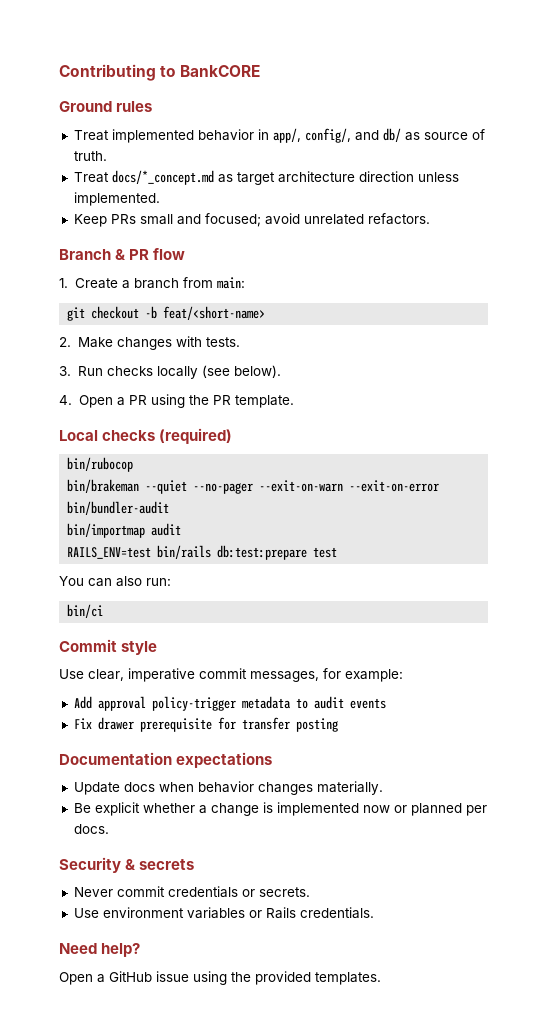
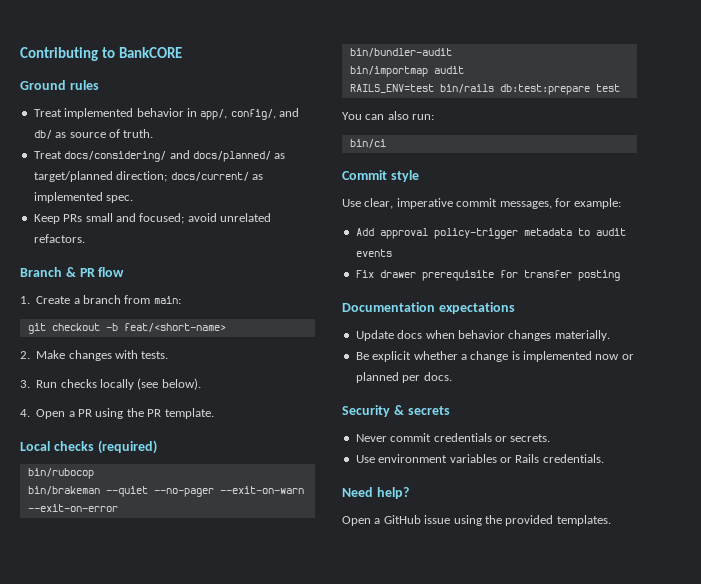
[111,170,459,185] [73,192,160,206] docs/*_concept.md as target architecture direction unless implemented. -> [64,150,286,162] [33,171,263,182] [33,192,134,203] docs/considering/ and docs/planned/ as target/planned direction; docs/current/ as implemented spec.

